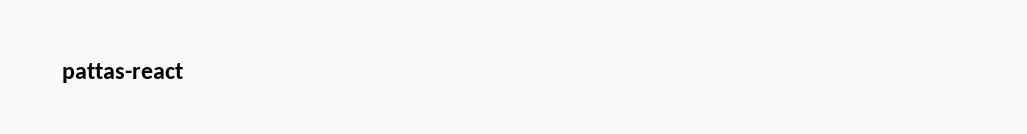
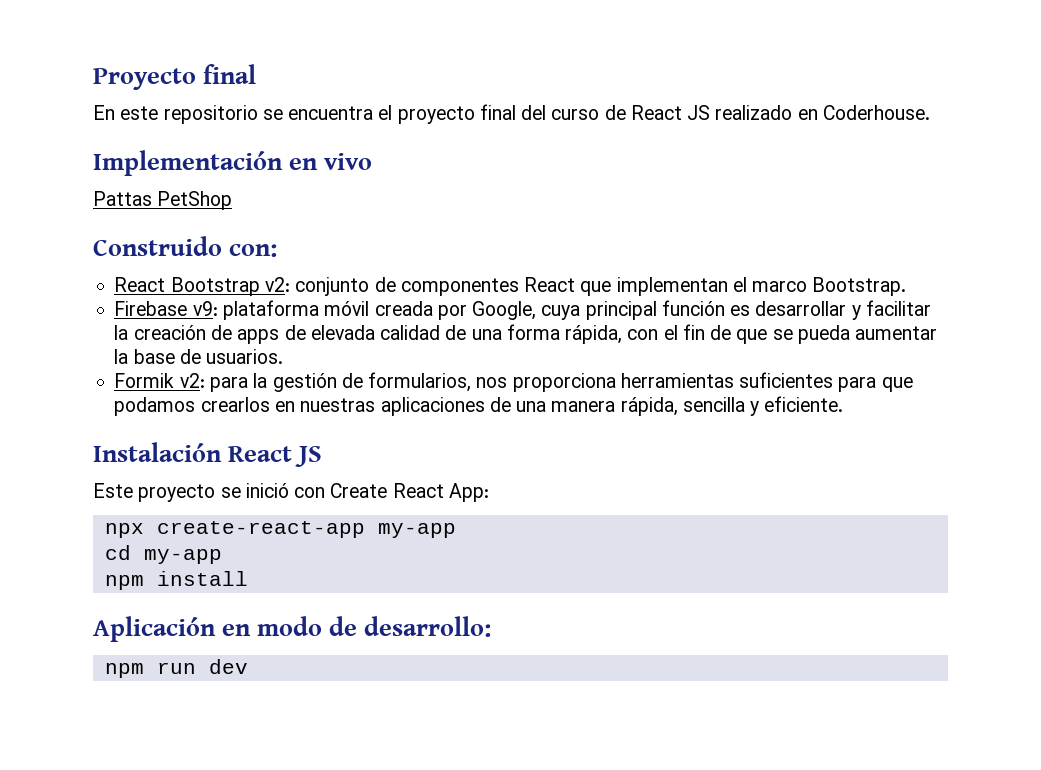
[62,63,183,83] pattas-react -> [93,64,257,90] [93,104,930,124] [93,150,373,176] [93,191,233,210] [93,236,278,257] [114,277,907,296] [114,300,931,320] [114,324,938,344] [114,349,284,364] [114,372,913,392] [114,396,844,416] [93,442,323,467] [93,483,489,502] [104,521,456,538] [104,545,222,564] [104,571,248,590] [93,616,492,642] [104,659,248,678] Proyecto final // En este repositorio se encuentra el proyecto final del curso de React JS realizado en Coderhouse. // Implementación en vivo // Pattas PetShop // Construido con: // React Bootstrap v2: conjunto de componentes React que implementan el marco Bootstrap. // Firebase v9: plataforma móvil creada por Google, cuya principal función es desarrollar y facilitar la creación de apps de elevada calidad de una forma rápida, con el fin de que se pueda aumentar la base de usuarios. // Formik v2: para la gestión de formularios, nos proporciona herramientas suficientes para que podamos crearlos en nuestras aplicaciones de una manera rápida, sencilla y eficiente. // Instalación React JS // Este proyecto se inició con Create React App: // npx create-react-app my-app // cd my-app // npm install // Aplicación en modo de desarrollo: // npm run dev

